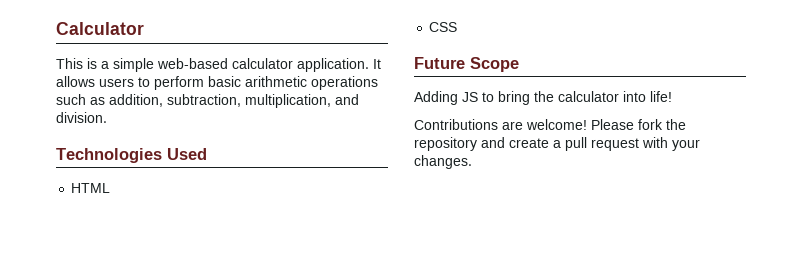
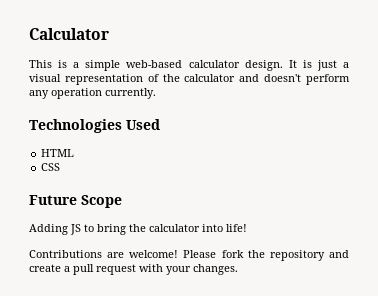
[297,58,381,72] [56,76,378,90] [56,94,359,108] [56,112,107,123] application. It allows users to perform basic arithmetic operations such as addition, subtraction, multiplication, and division. -> [244,60,350,71] [29,74,350,85] [29,88,156,99] design. It is just a visual representation of the calculator and doesn't perform any operation currently.

